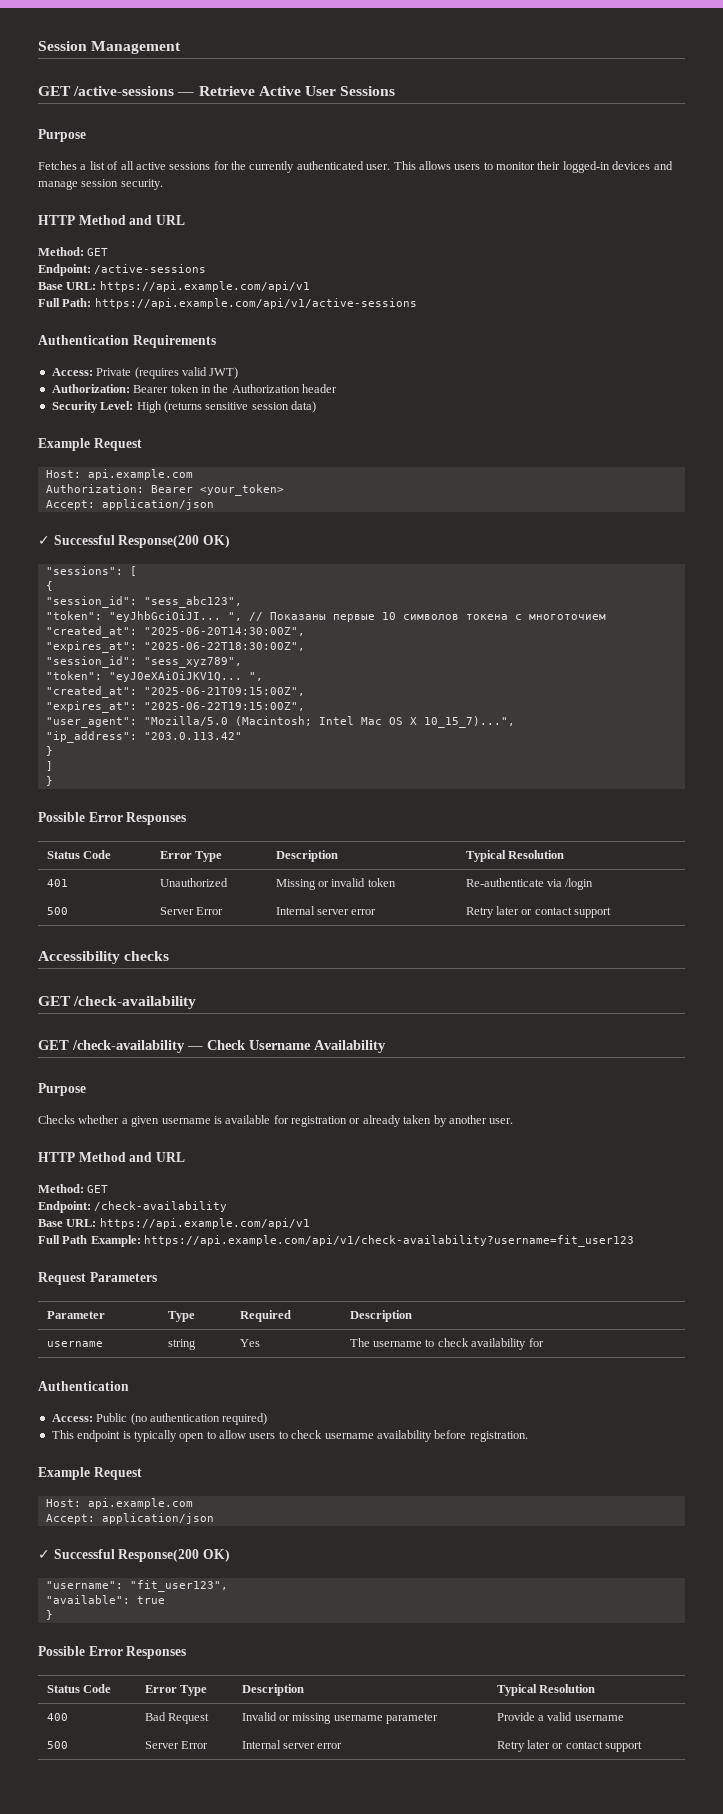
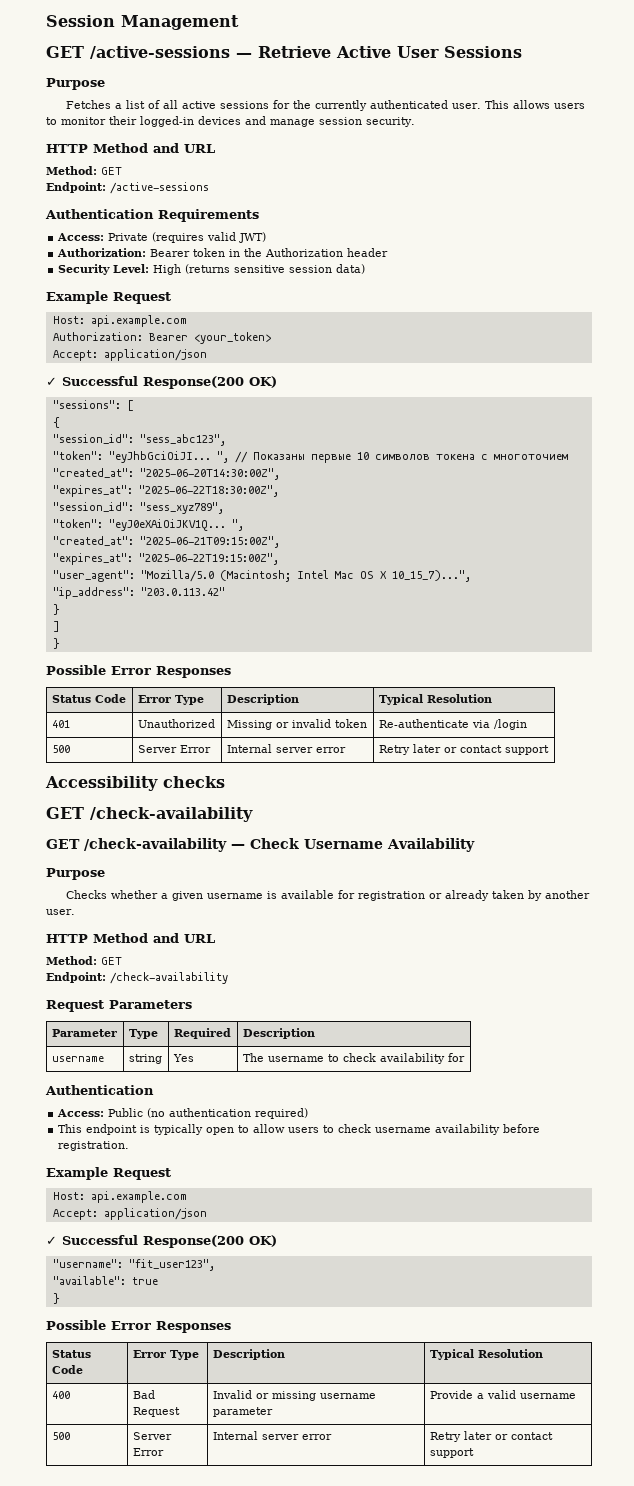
[38,281,310,292] [38,298,417,309] // Base URL: https://api.example.com/api/v1 // Full Path: https://api.example.com/api/v1/active-sessions -> (209, 188) none
[38,1218,310,1229] [38,1235,635,1247] // Base URL: https://api.example.com/api/v1 // Full Path Example: https://api.example.com/api/v1/check-availability?username=fit_user123 -> (228, 978) none

